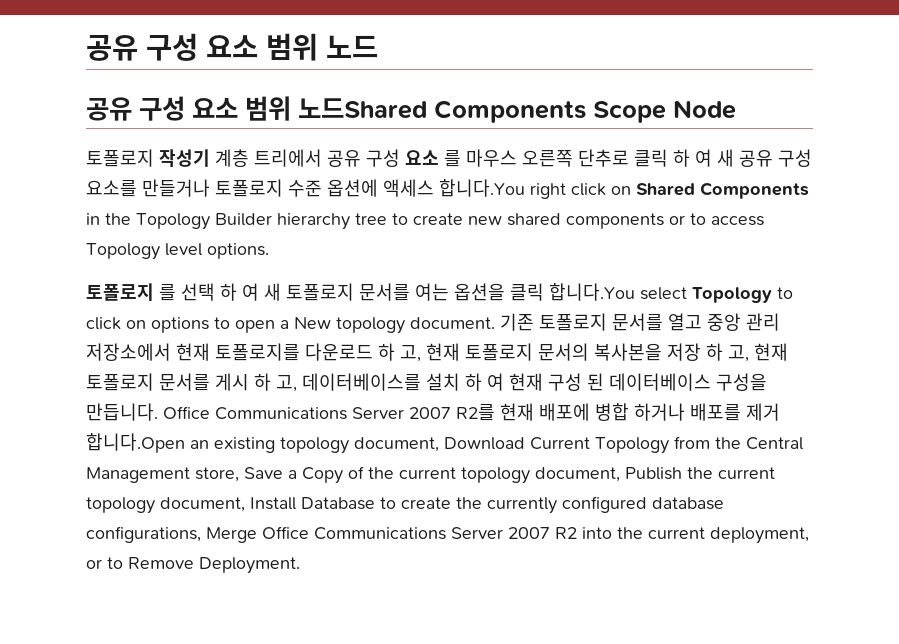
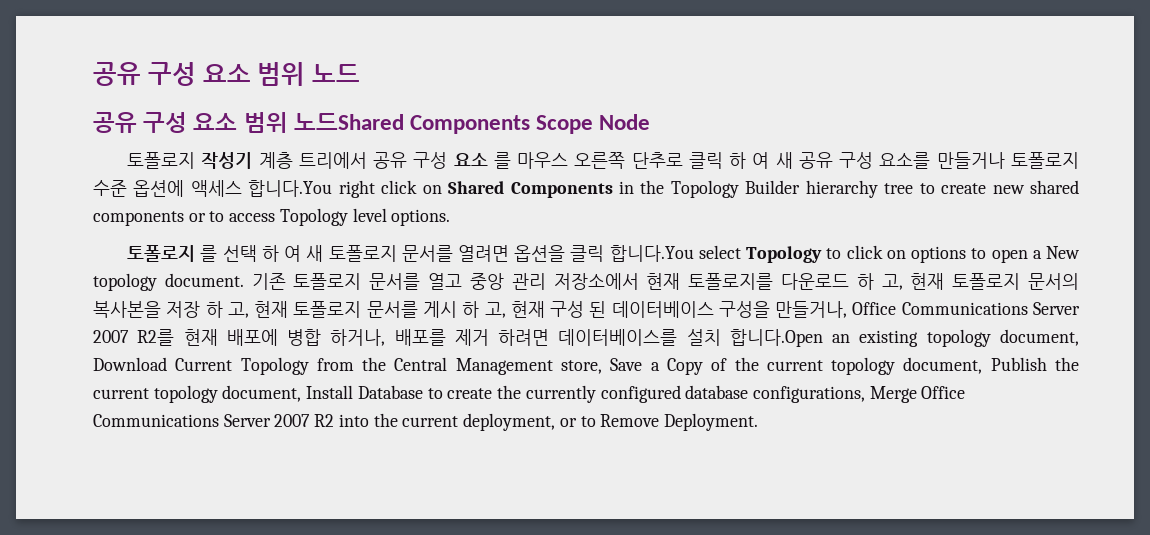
[415,283,449,301] 여는 -> [457,245,509,262] 열려면
[302,373,504,391] 데이터베이스를 설치 하 여 -> (506, 310) none
[86,403,158,421] 만듭니다. -> [775,301,848,318] 만들거나,
[634,403,685,421] 하거나 -> [330,329,386,346] 하거나,
(780, 412) none -> [498,329,721,346] 하려면 데이터베이스를 설치

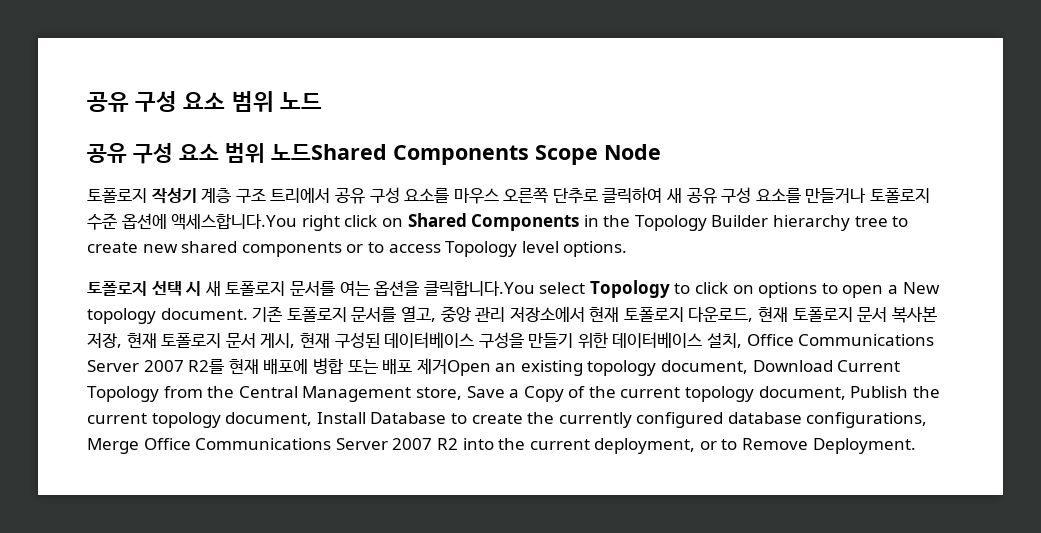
(293, 160) none -> [235,188,266,203] 구조
[453,152,511,169] 요소 를 -> [404,188,450,203] 요소를
[688,152,770,169] 클릭 하 여 -> [602,187,663,203] 클릭하여
[190,180,333,197] 액세스 합니다.You -> [171,213,298,230] 액세스합니다.You
[200,245,694,262] 를 선택 하 여 새 토폴로지 문서를 열려면 옵션을 클릭 합니다.You -> [151,280,535,296] 선택 시 새 토폴로지 문서를 여는 옵션을 클릭합니다.You
[428,273,463,290] 열고 -> [400,306,436,322] 열고,
[688,273,1079,290] [93,301,848,318] 토폴로지를 다운로드 하 고, 현재 토폴로지 문서의 복사본을 저장 하 고, 현재 토폴로지 문서를 게시 하 고, 현재 구성 된 데이터베이스 구성을 만들거나, -> [623,306,937,323] [87,332,743,349] 토폴로지 다운로드, 현재 토폴로지 문서 복사본 저장, 현재 토폴로지 문서 게시, 현재 구성된 데이터베이스 구성을 만들기 위한 데이터베이스 설치,
[330,329,823,347] 하거나, 배포를 제거 하려면 데이터베이스를 설치 합니다.Open -> [347,358,491,376] 또는 배포 제거Open

